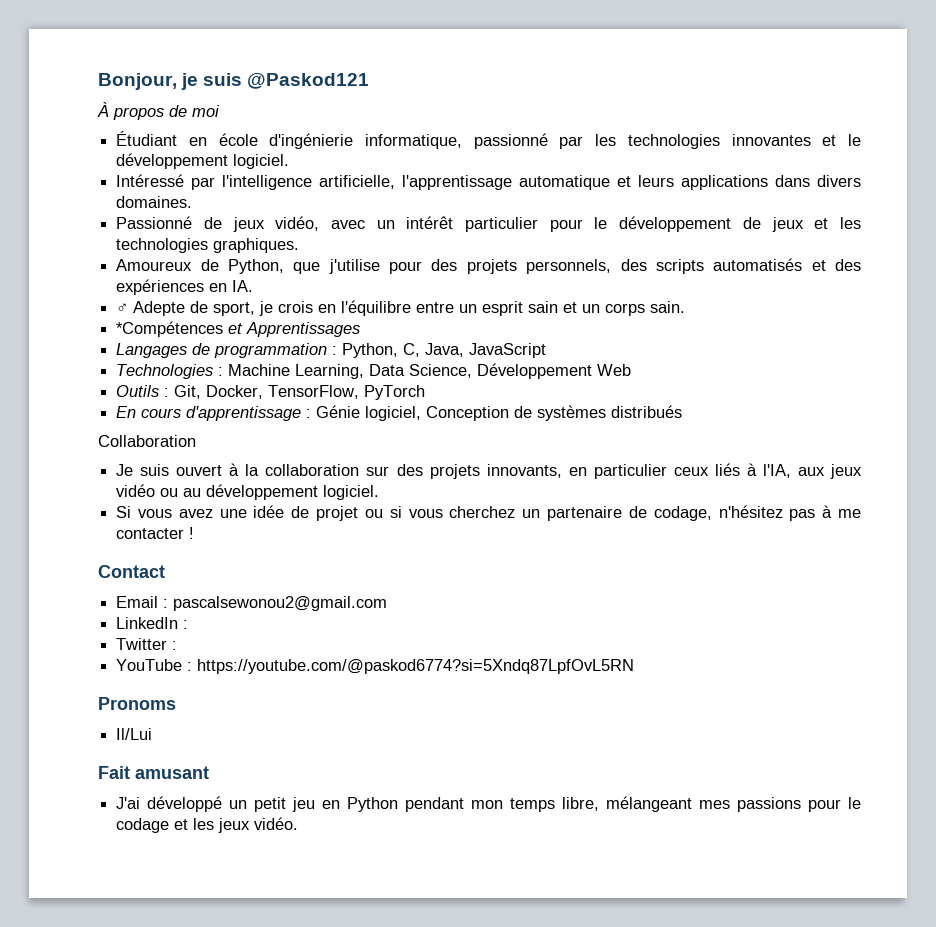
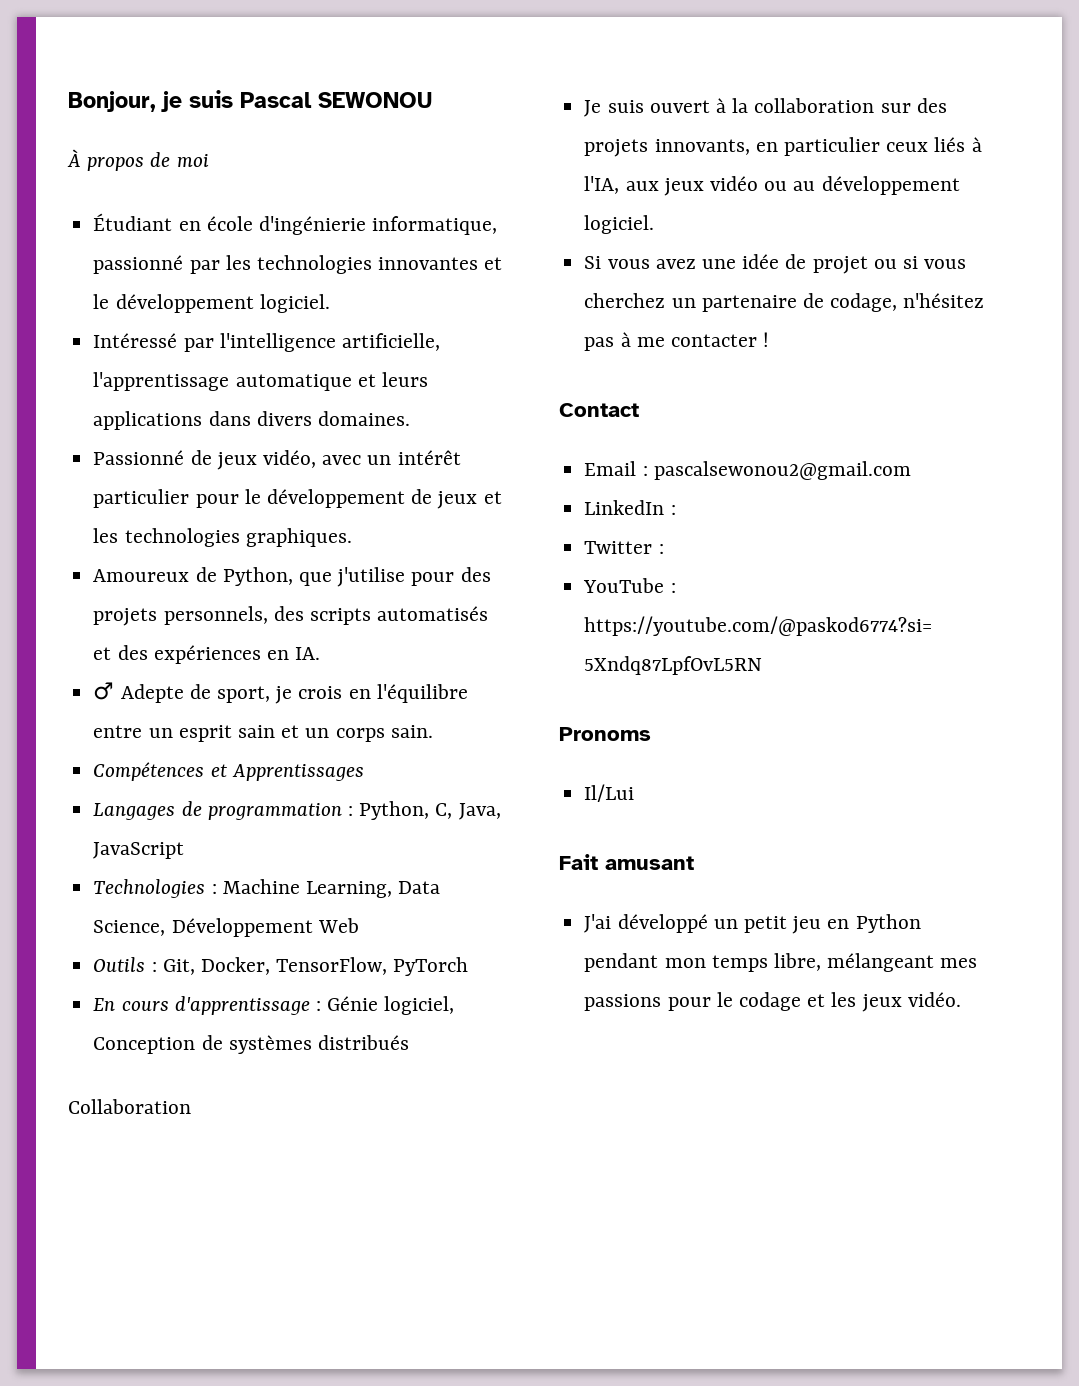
[247,73,370,89] @Paskod121 -> [240,92,432,108] Pascal SEWONOU
[116,321,224,337] *Compétences -> [93,762,205,781] Compétences

